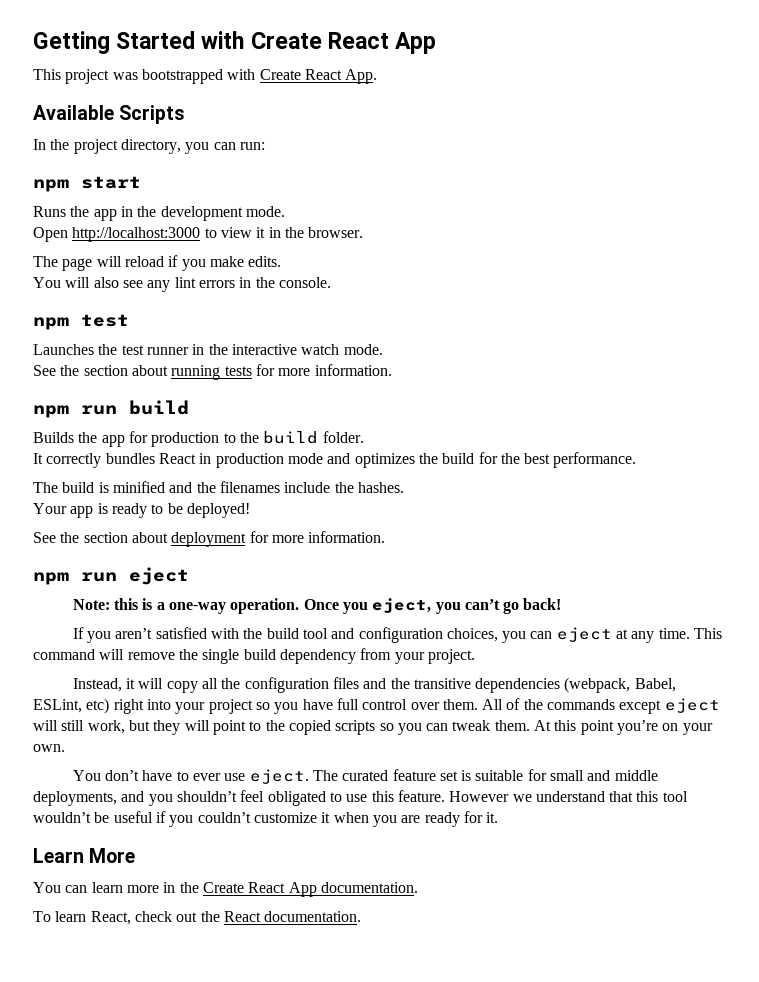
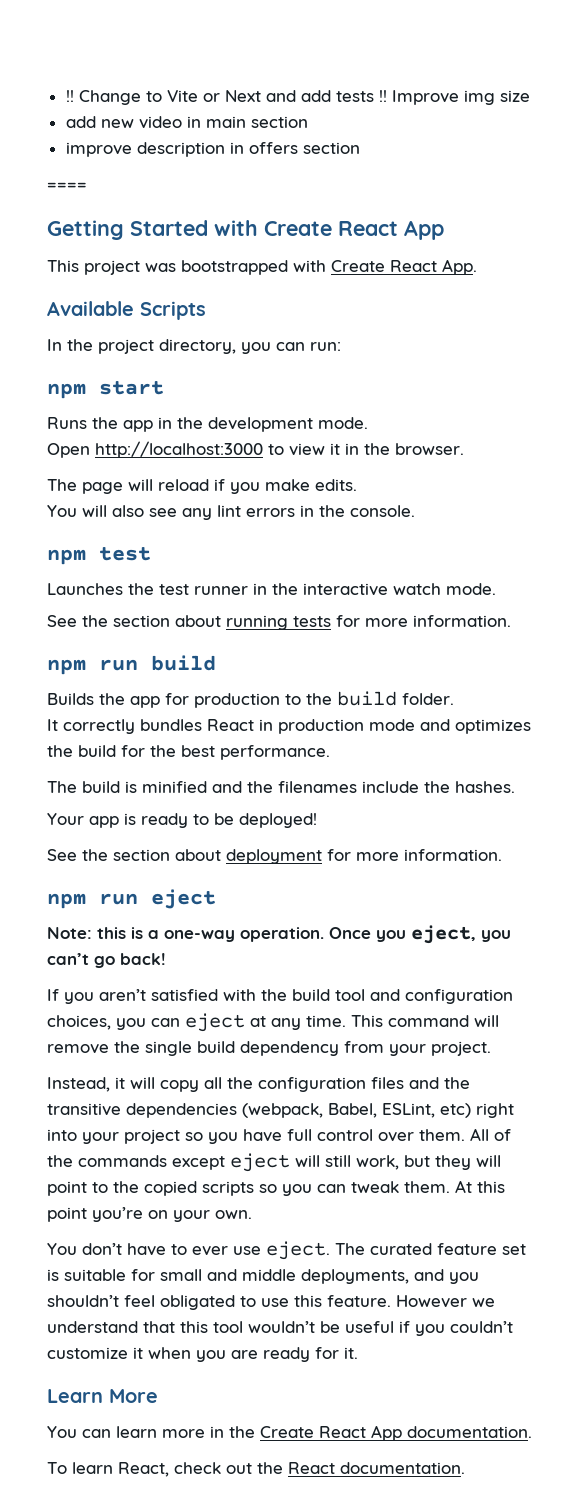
(33, 42) none -> [65,90,530,105] [65,116,308,129] [65,142,360,157] [47,182,87,190] !! Change to Vite or Next and add tests !! Improve img size // add new video in main section // improve description in offers section // ==== //

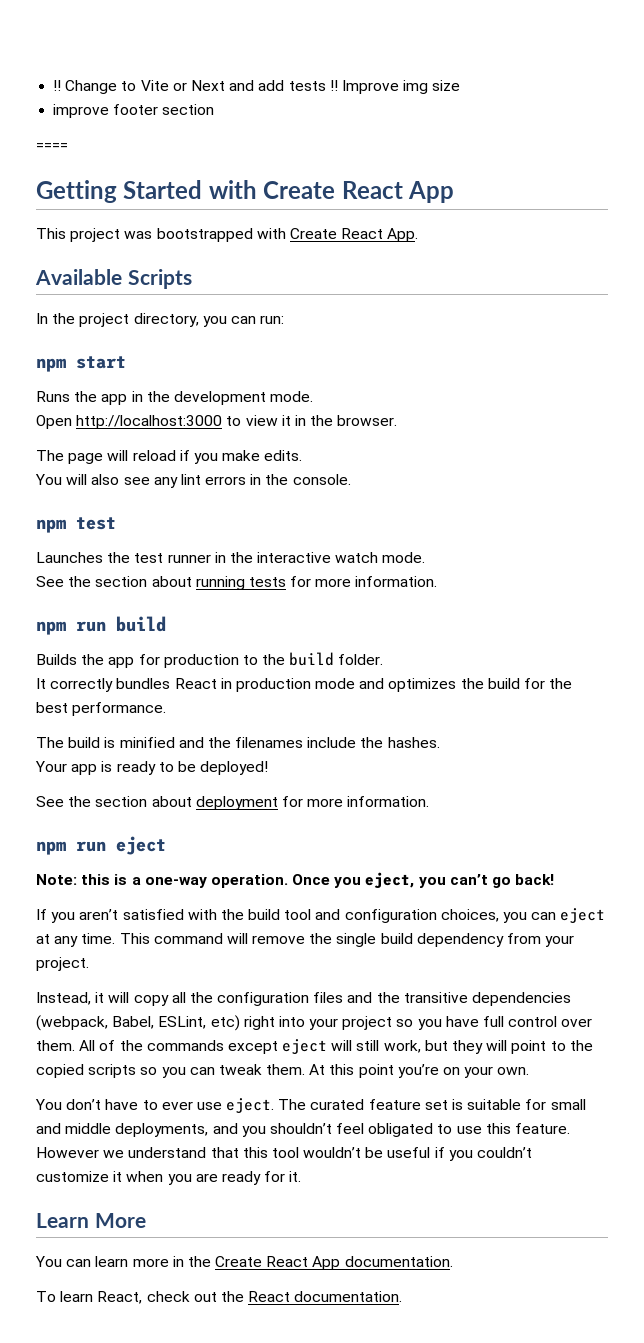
[65,116,308,129] [65,142,298,157] add new video in main section // improve description in offers -> [53,104,159,118] improve footer

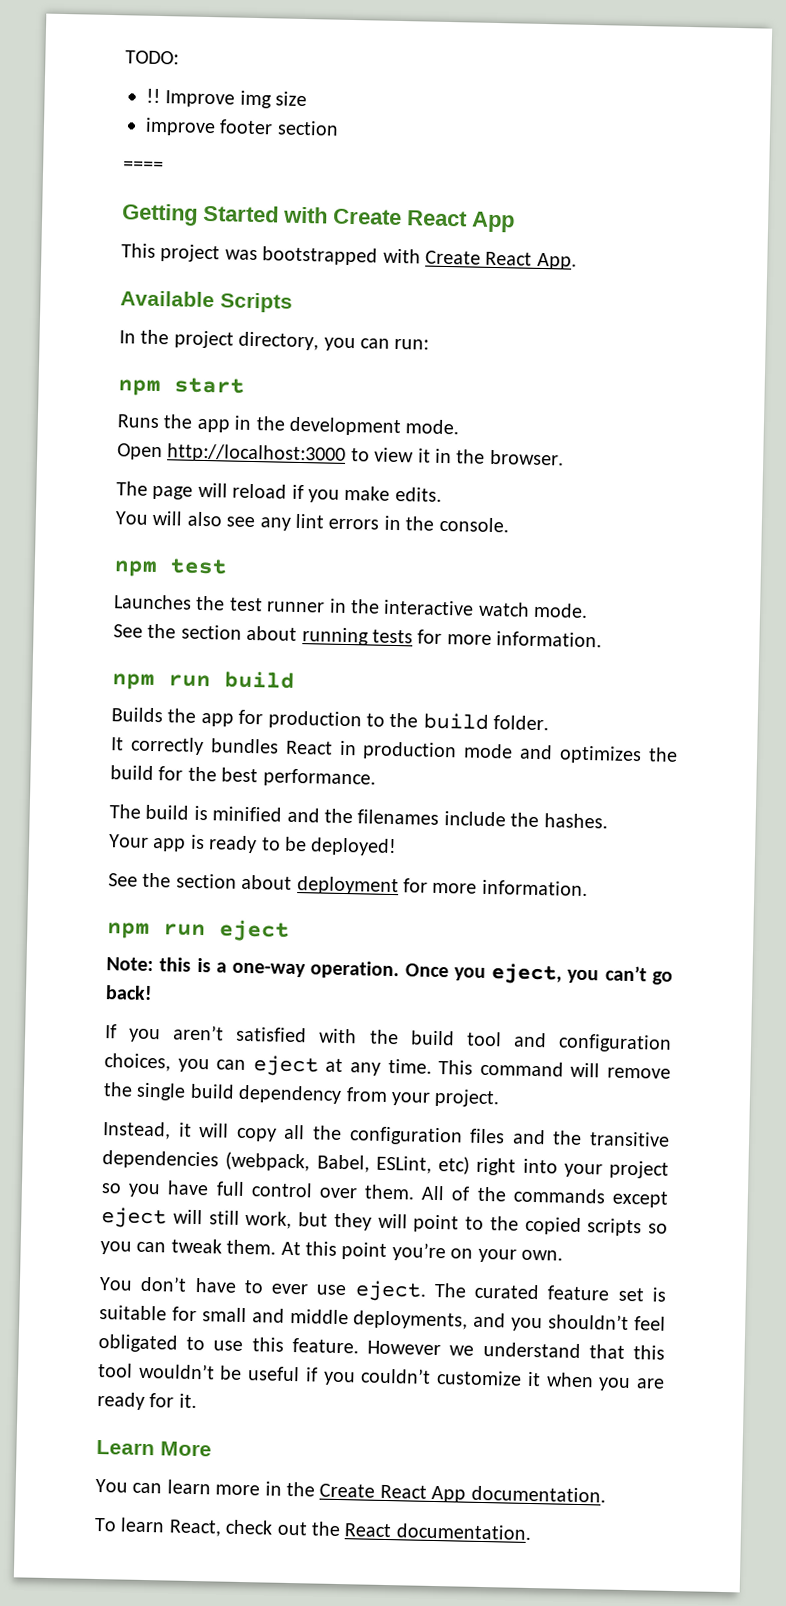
[53,80,326,94] !! Change to Vite or Next and add tests -> [125,50,179,65] TODO: //

